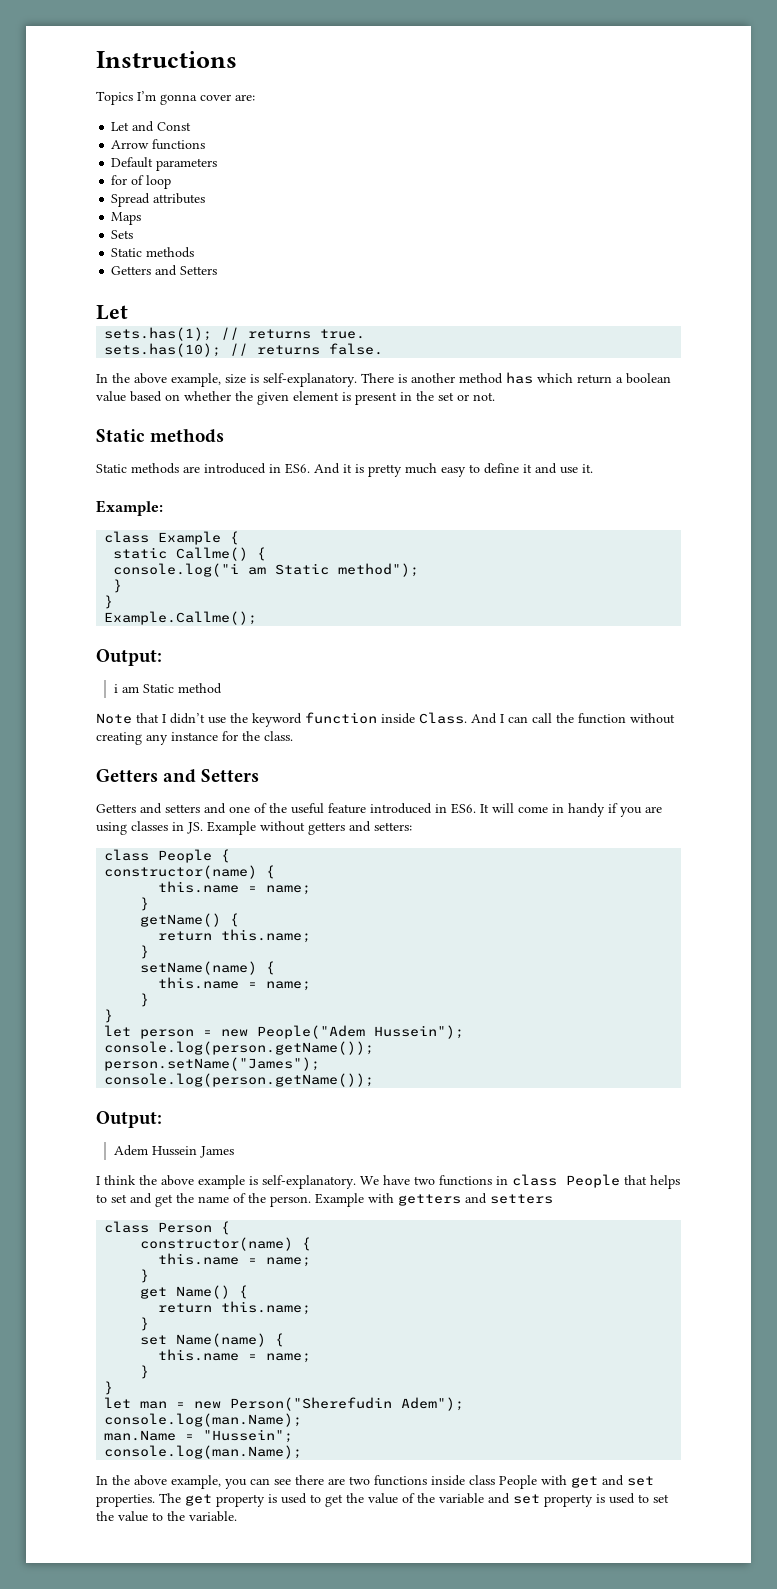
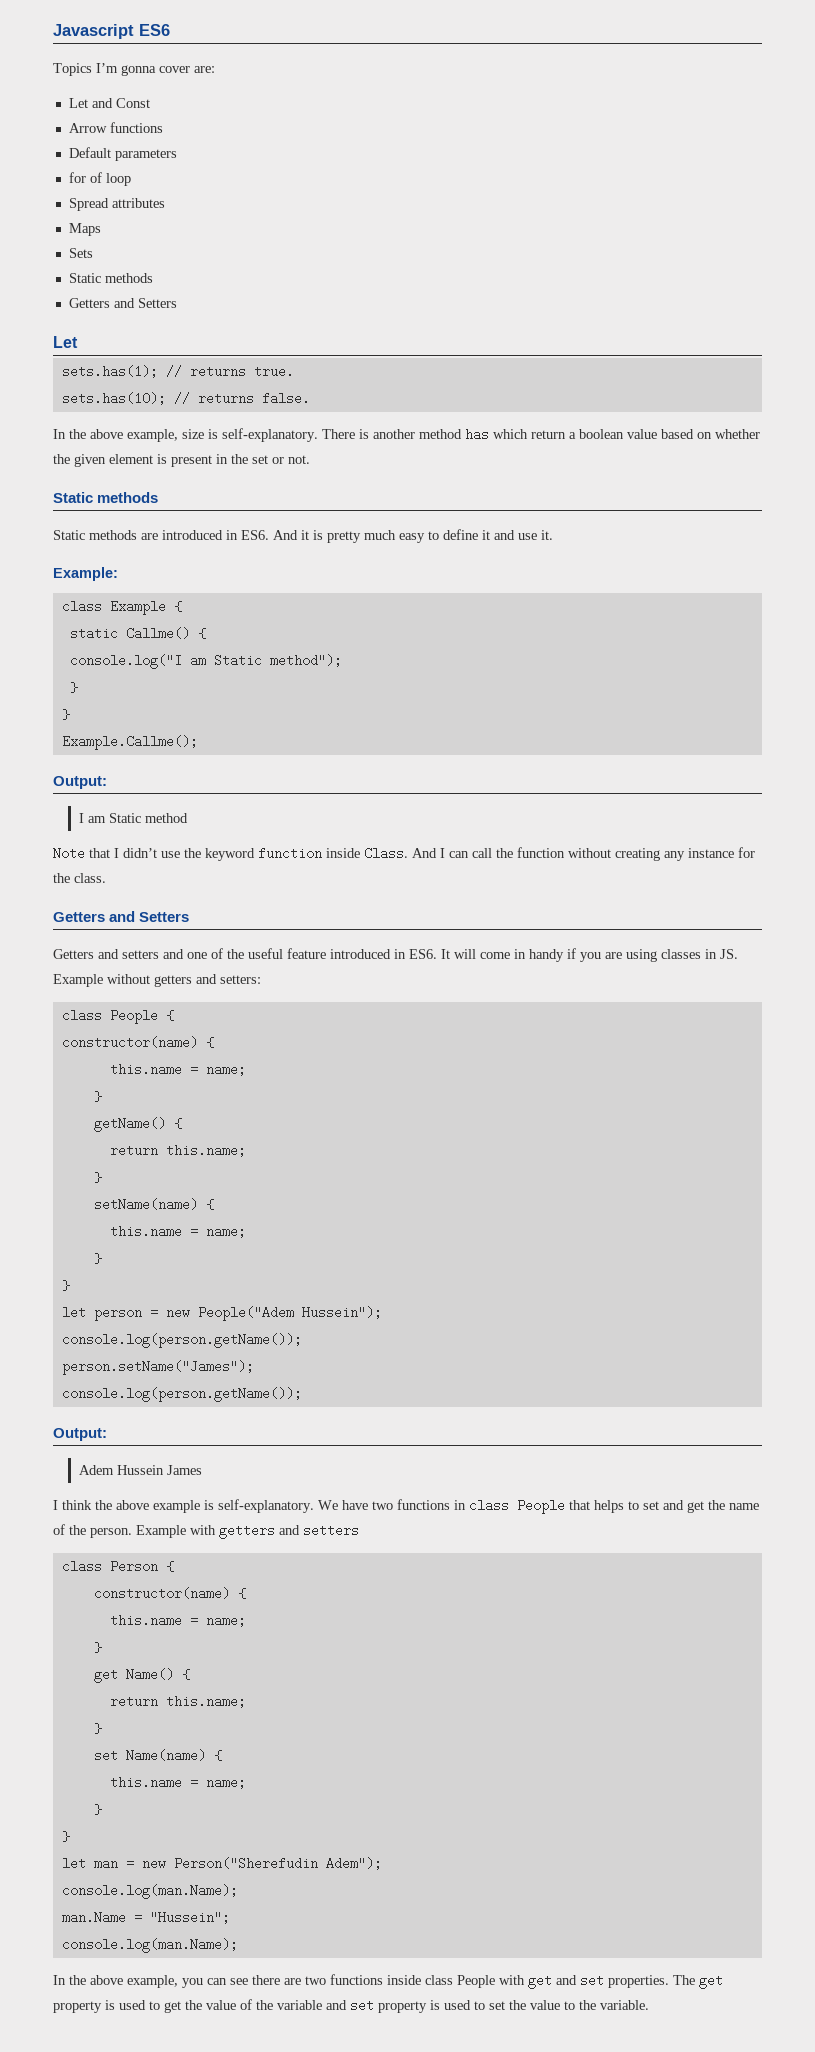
[96,51,237,68] Instructions -> [53,24,170,39] Javascript ES6
[113,563,240,577] console.log("i -> [69,654,182,669] console.log("I
[113,684,118,693] i -> [78,813,84,823] I

